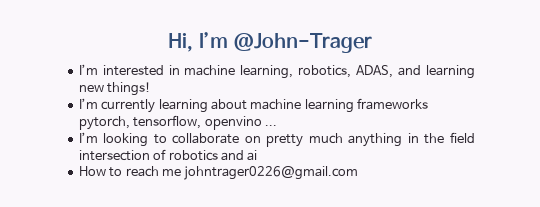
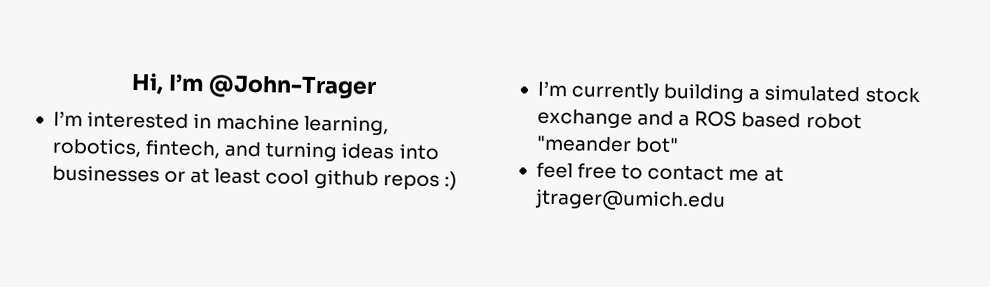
[356,65,475,79] [78,82,152,96] [78,98,428,113] [78,115,277,130] [78,132,475,147] [78,149,258,161] [78,166,359,180] ADAS, and learning new things! // I’m currently learning about machine learning frameworks pytorch, tensorflow, openvino ... // I’m looking to collaborate on pretty much anything in the field intersection of robotics and ai // How to reach me johntrager0226@gmail.com -> [145,139,439,162] [51,164,457,191] [536,80,920,104] [536,108,862,130] [535,135,680,154] [535,162,784,182] [533,188,726,212] fintech, and turning ideas into businesses or at least cool github repos :) // I’m currently building a simulated stock exchange and a ROS based robot "meander bot" // feel free to contact me at jtrager@umich.edu

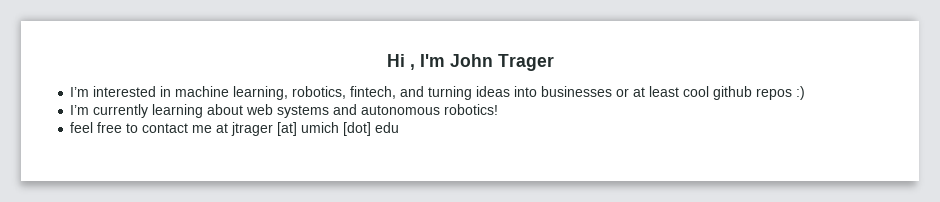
[130,72,379,101] Hi, I’m @John-Trager -> [386,54,554,71] Hi , I'm John Trager
[663,82,920,104] [536,108,862,130] [535,135,680,154] building a simulated stock exchange and a ROS based robot "meander bot" -> [152,104,499,118] learning about web systems and autonomous robotics!
[533,188,726,212] jtrager@umich.edu -> [231,122,400,136] jtrager [at] umich [dot] edu

